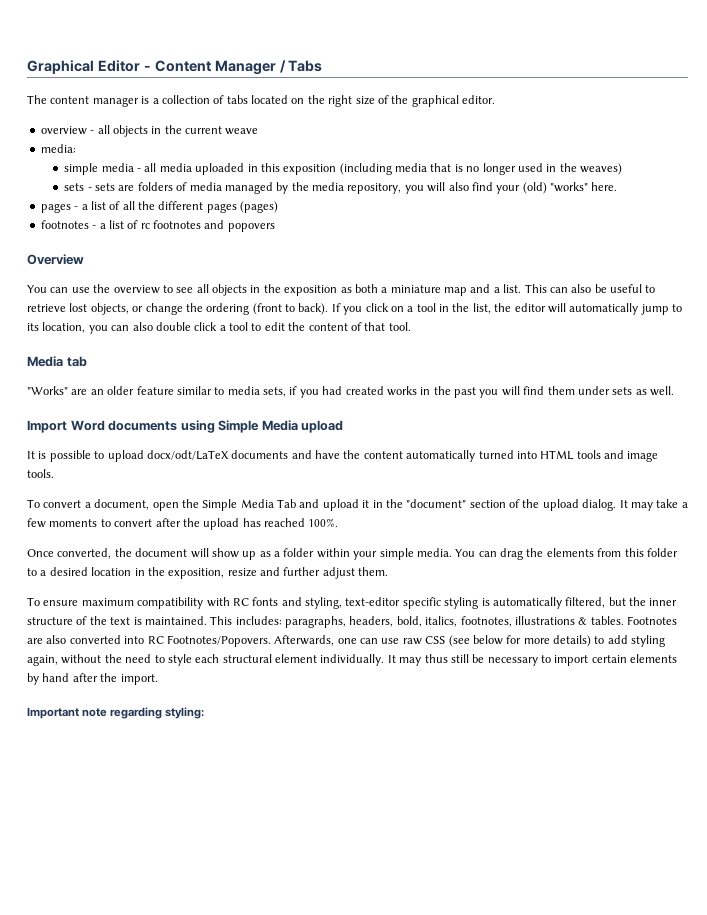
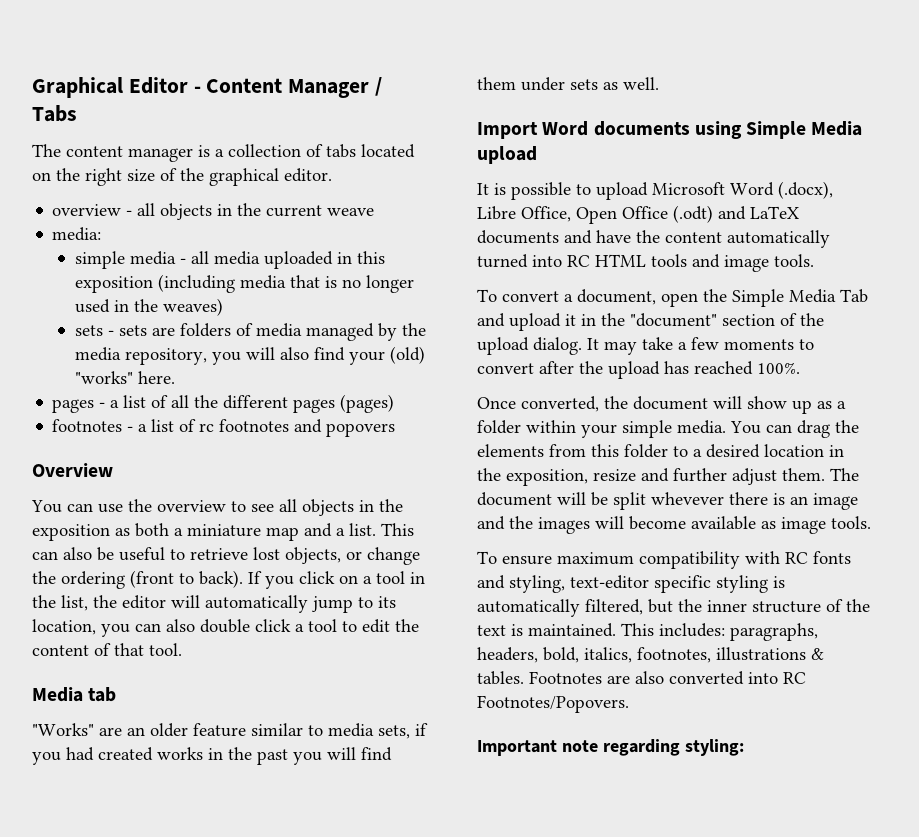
[146,450,229,460] docx/odt/LaTeX -> [652,181,833,199] [477,205,799,224] Microsoft Word (.docx), Libre Office, Open Office (.odt) and LaTeX
(537, 455) none -> [567,255,590,267] RC
(389, 571) none -> [830,468,859,481] [477,492,858,510] [477,516,871,534] The document will be split whevever there is an image and the images will become available as image tools.
[274,635,666,647] [27,654,678,666] [27,673,158,685] Afterwards, one can use raw CSS (see below for more details) to add styling again, without the need to style each structural element individually. It may thus still be necessary to import certain elements by hand after the import. -> (629, 704) none

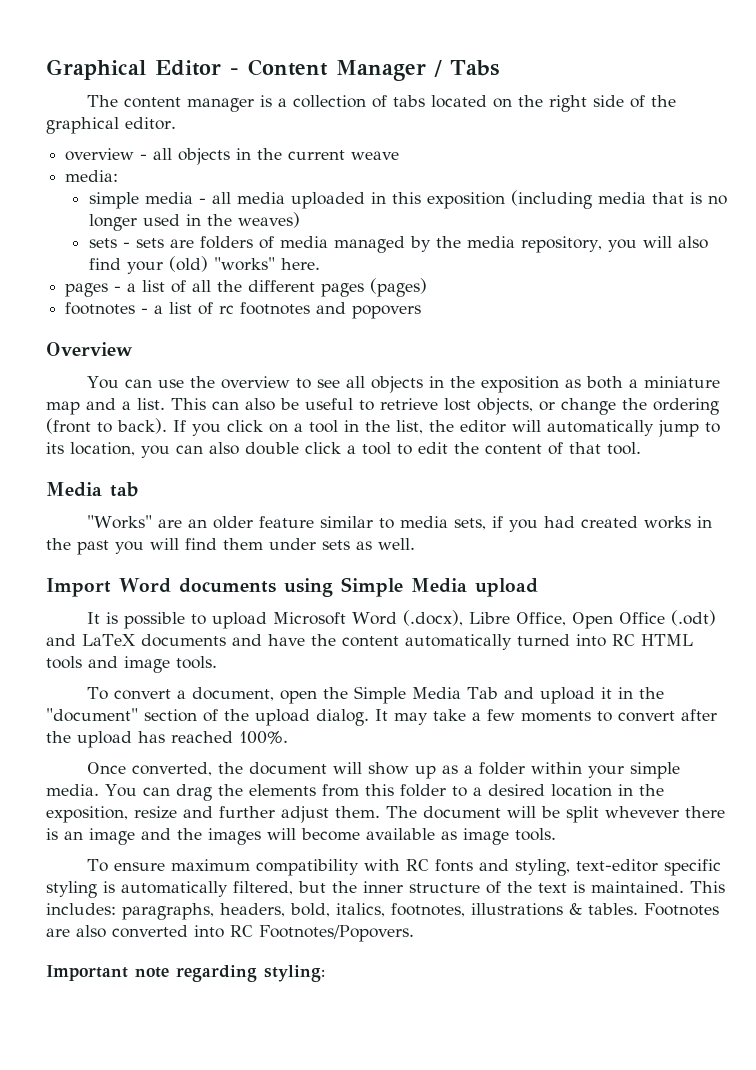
[127,169,155,182] size -> [592,95,624,107] side

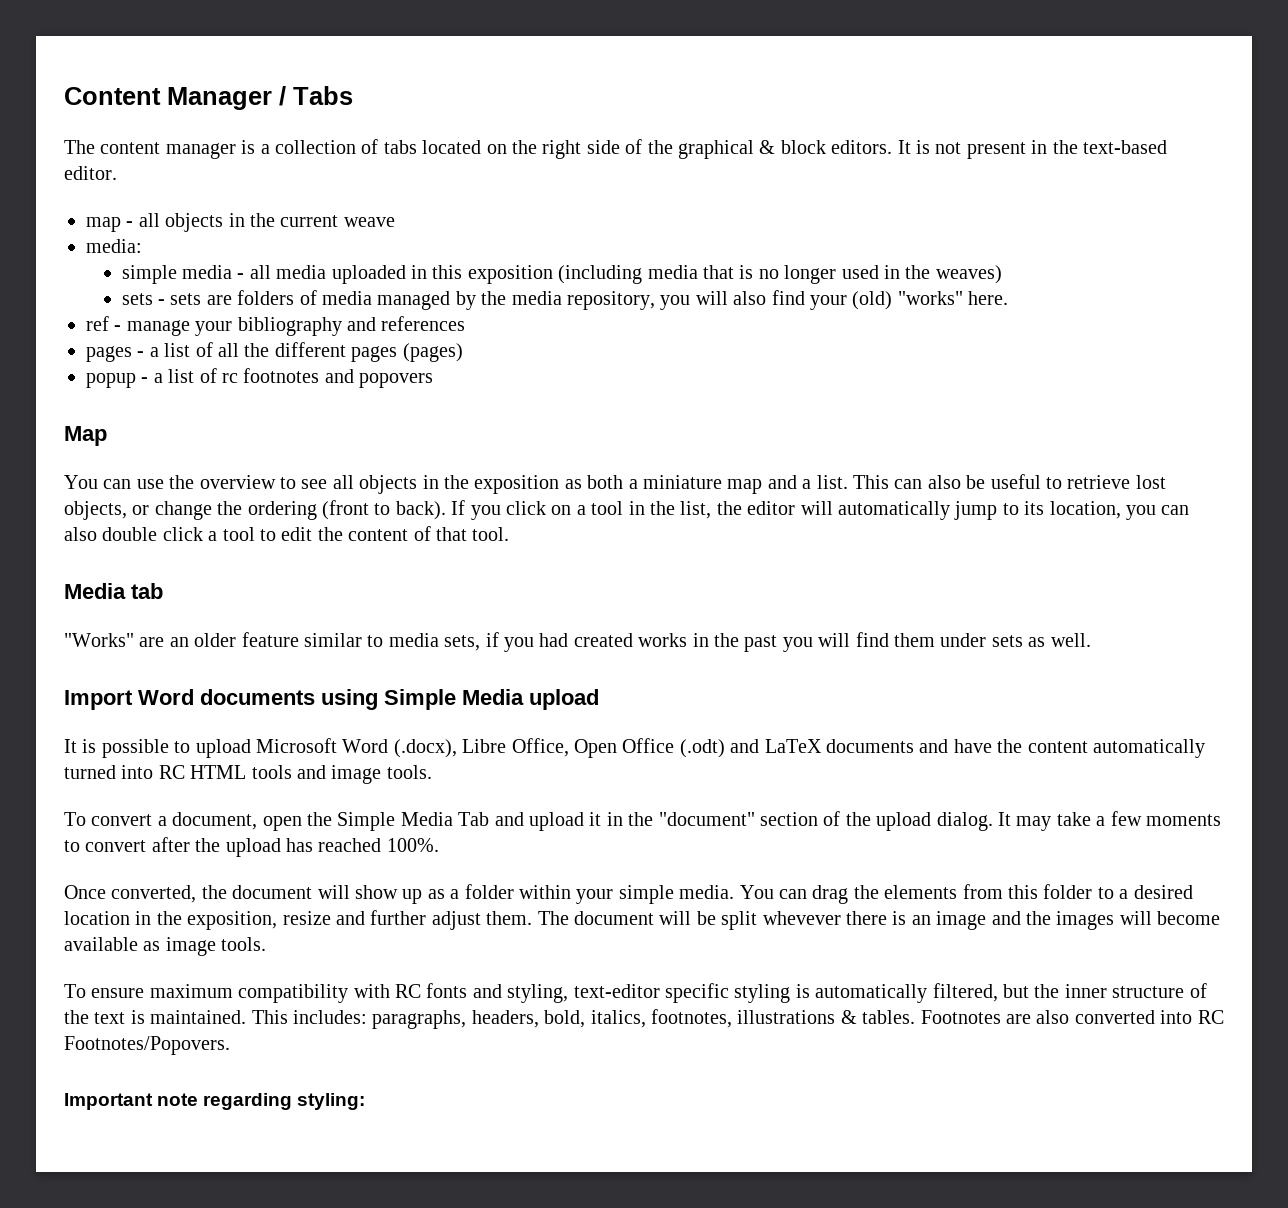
[46,59,239,80] Graphical Editor - -> (64, 96) none
(119, 125) none -> [759,140,1167,159] & block editors. It is not present in the text-based
[65,148,135,161] overview -> [86,217,121,232] map
(320, 264) none -> [86,316,466,336] // ref - manage your bibliography and references
[65,302,136,315] footnotes -> [86,373,136,388] popup
[46,342,133,356] Overview -> [64,426,107,446] Map

